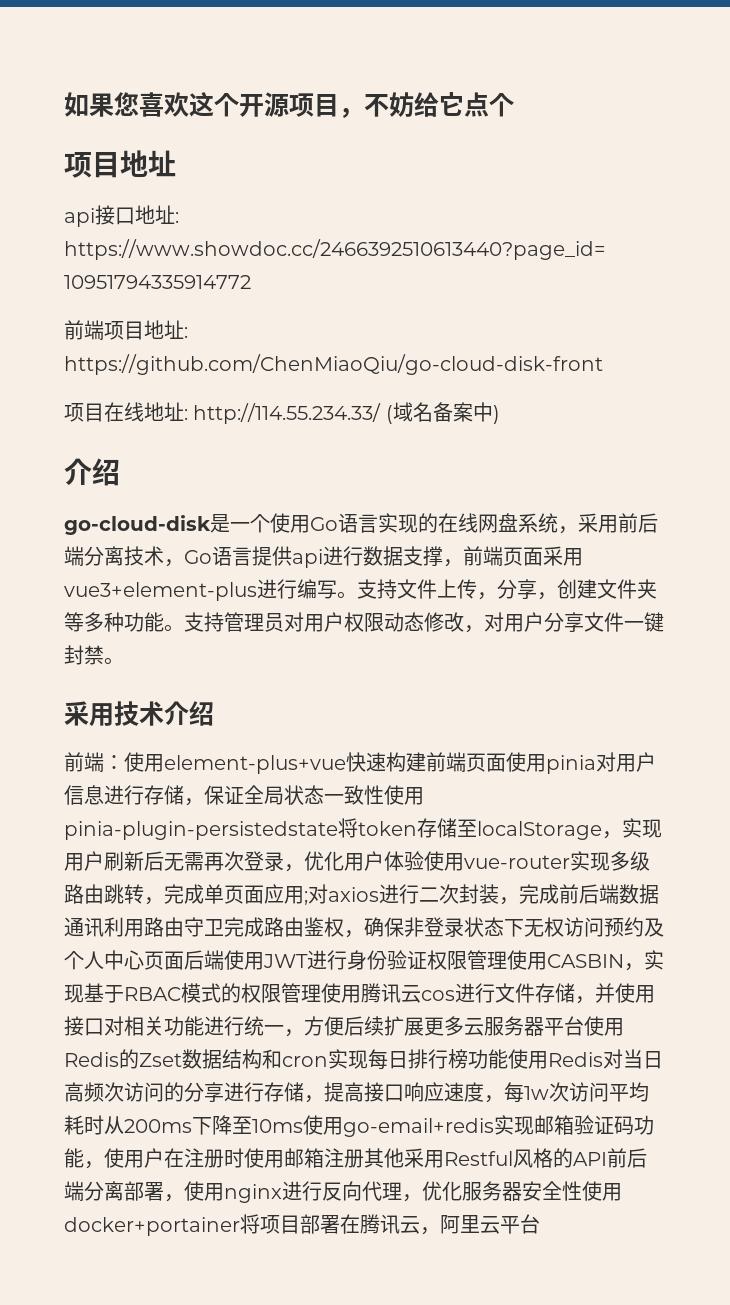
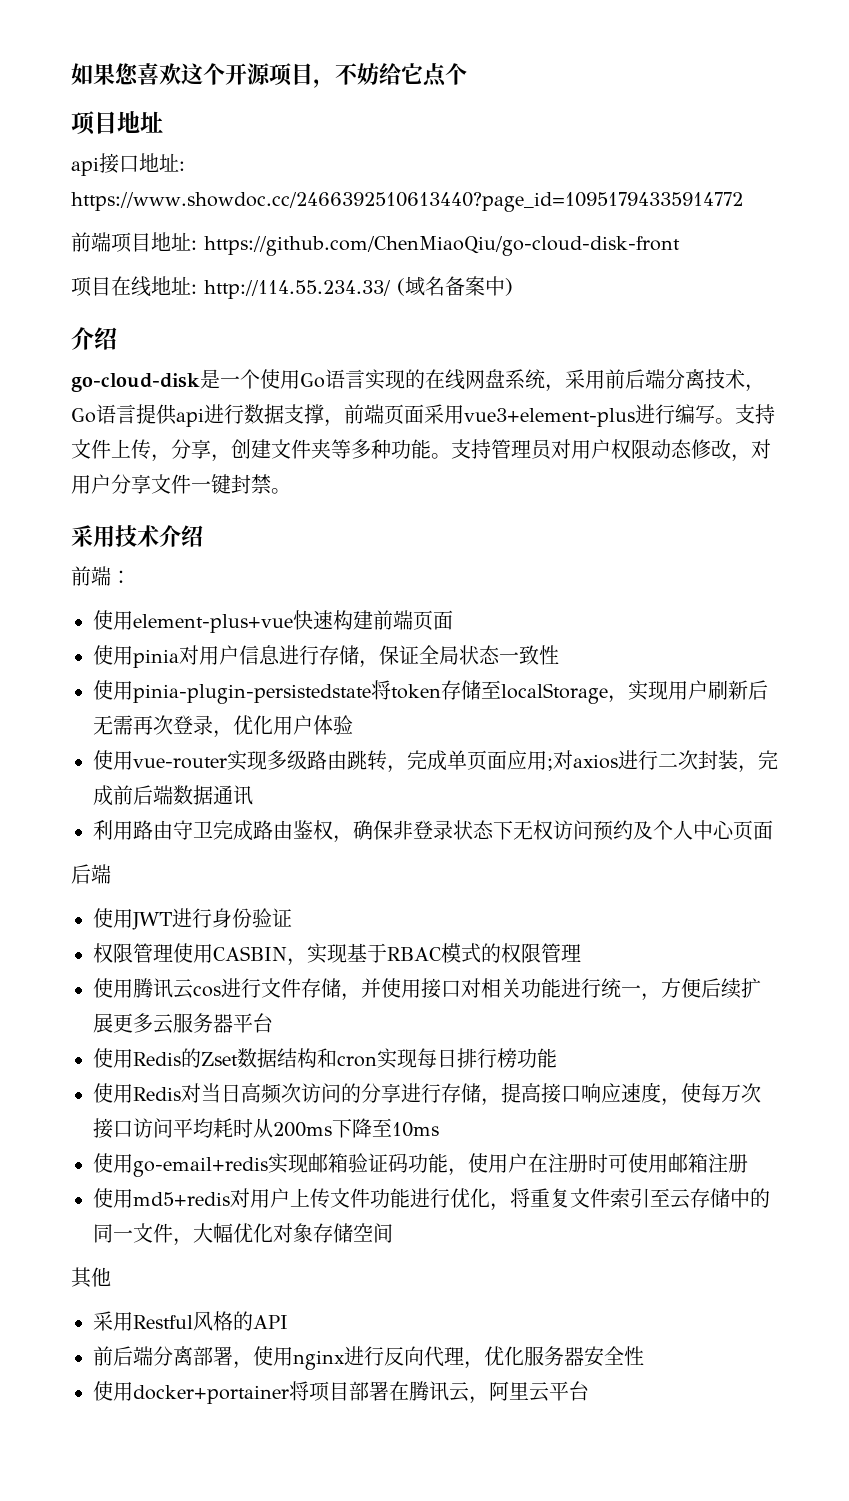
(124, 762) none -> (131, 577) //
(506, 762) none -> (453, 620) //
(384, 795) none -> (559, 655) //
(424, 861) none -> (353, 725) //
(104, 927) none -> (253, 795) //
[184,950,224,970] 后端 -> [71,864,111,884] // 后端 //
(427, 960) none -> (292, 917) //
(321, 993) none -> (581, 953) //
(584, 1026) none -> (273, 1023) //
(508, 1059) none -> (557, 1058) //
[504,1082,569,1103] 每1w次 -> [681,1083,761,1103] [93,1118,133,1139] 使每万次接口
(303, 1126) none -> (439, 1129) //
(244, 1158) none -> [608,1153,628,1173] 可
(364, 1158) none -> [93,1188,770,1211] [93,1223,393,1246] // 使用md5+redis对用户上传文件功能进行优化，将重复文件索引至云存储中的同一文件，大幅优化对象存储空间 //
(404, 1158) none -> (111, 1277) //
(607, 1159) none -> (288, 1322) //
(582, 1191) none -> (644, 1356) //

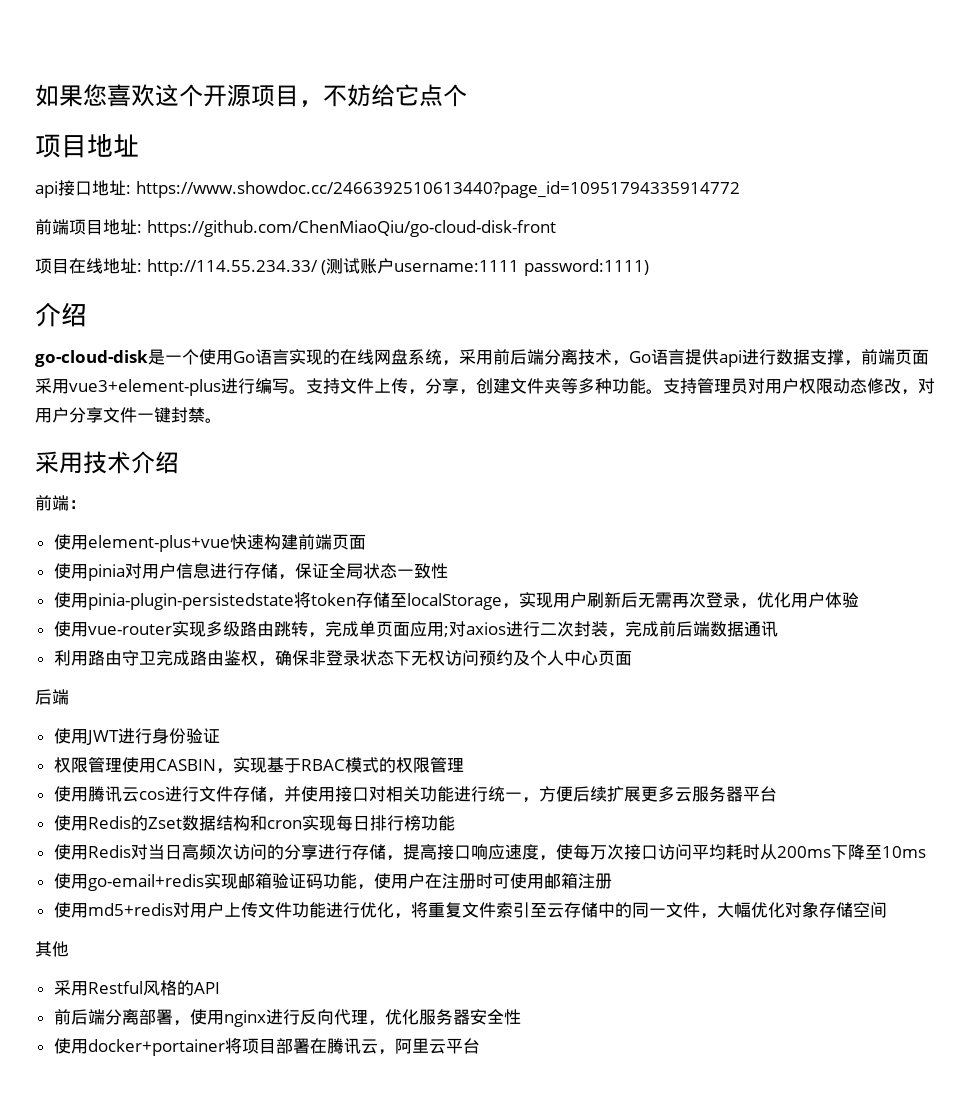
[405,276,513,296] 域名备案中) -> [326,258,649,276] 测试账户username:1111 password:1111)

